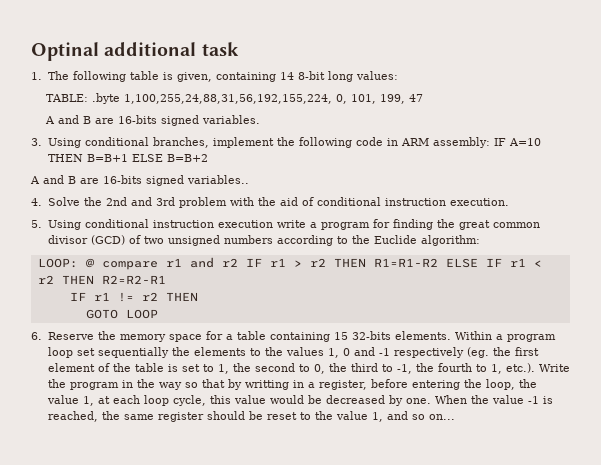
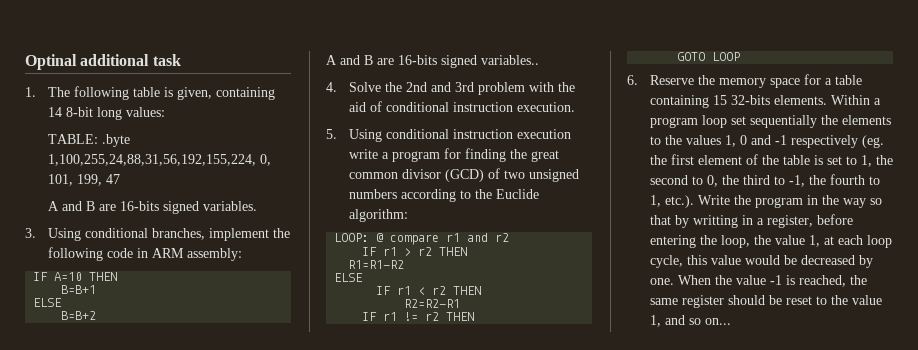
(490, 142) none -> (242, 254) //
(83, 158) none -> (118, 276) //
[131,154,163,162] ELSE -> [33,298,63,307] // ELSE //
(238, 262) none -> (510, 237) //
(366, 262) none -> (468, 251) //
[445,258,478,268] ELSE -> [334,273,364,282] // ELSE //
(94, 279) none -> (482, 290) //

